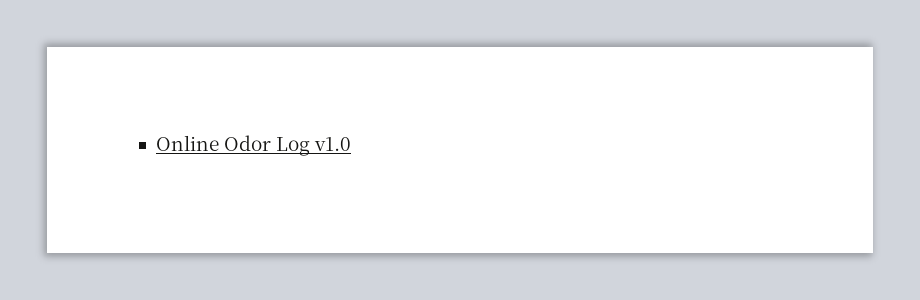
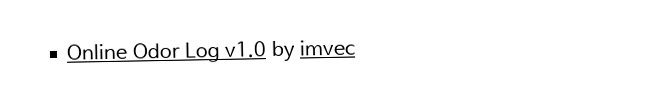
(352, 144) none -> [270,39,356,63] by imvec

